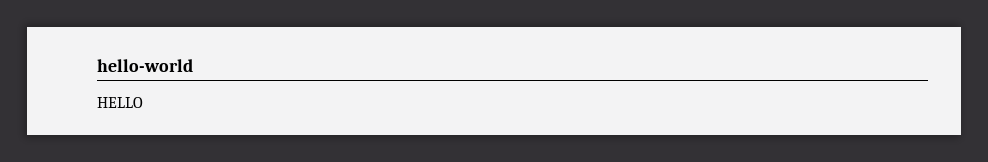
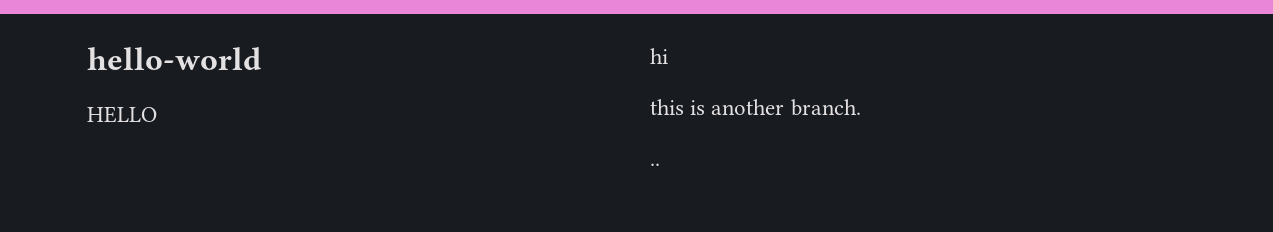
(143, 102) none -> [650,48,668,64] [650,99,861,116] [650,163,660,166] // hi // this is another branch. // ..

